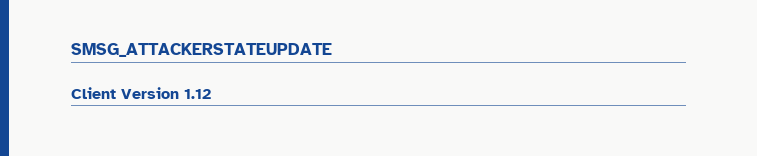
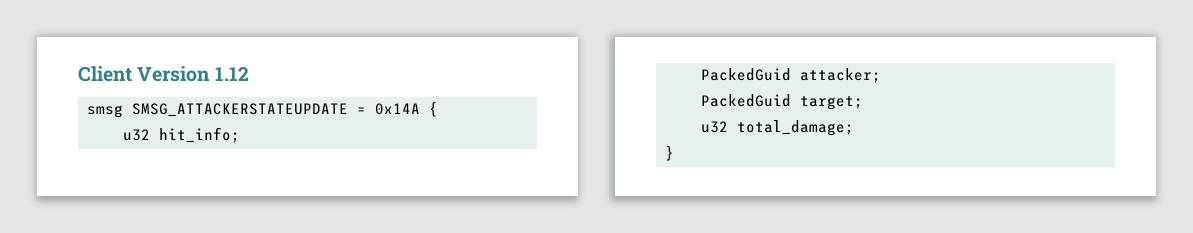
[71,43,332,57] SMSG_ATTACKERSTATEUPDATE // -> (78, 74) none
(211, 94) none -> [87,101,438,118] [123,127,240,143] [701,68,881,83] [701,94,863,110] [701,120,854,136] [665,145,674,161] // smsg SMSG_ATTACKERSTATEUPDATE = 0x14A { // u32 hit_info; // PackedGuid attacker; // PackedGuid target; // u32 total_damage; // }

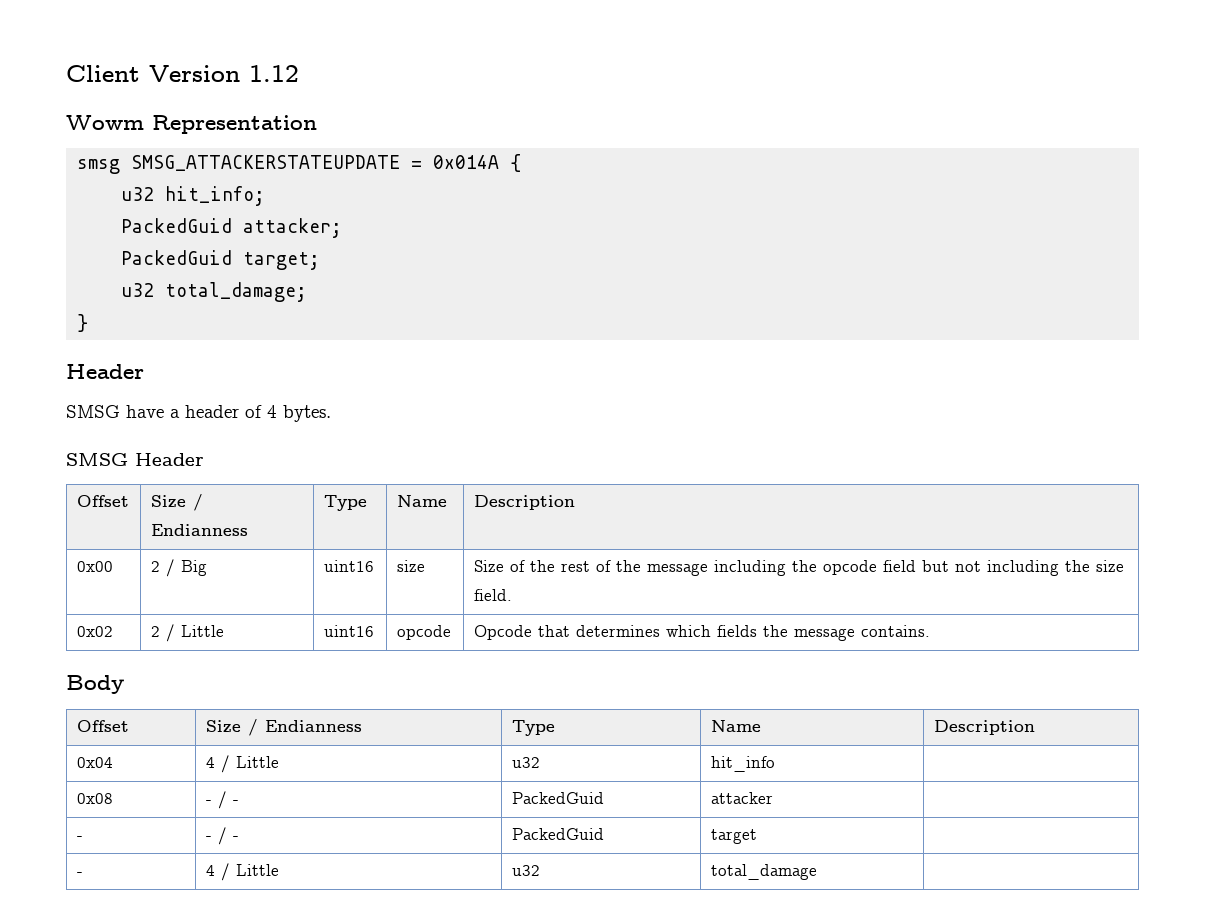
(249, 73) none -> [66,115,317,134] // Wowm Representation
[375,103,420,115] 0x14A -> [433,155,500,169] 0x014A
(674, 153) none -> [66,364,144,379] [66,405,331,422] [66,453,204,466] [76,495,129,507] [150,494,203,511] [150,524,248,536] [323,495,367,511] [396,495,447,507] [473,495,575,510] [76,561,113,572] [150,559,207,577] [323,560,374,572] [396,560,425,572] [473,560,1124,576] [473,589,512,601] [76,626,113,637] [150,624,224,642] [323,625,374,637] [396,625,451,640] [473,625,930,641] [66,675,124,694] [76,720,129,732] [205,719,362,736] [511,720,555,736] [710,720,761,732] [933,720,1035,735] [76,757,113,768] [205,755,279,773] [511,757,540,768] [710,756,775,772] [76,793,113,804] [205,791,239,809] [511,792,604,804] [710,792,773,804] [76,836,83,840] [205,827,239,845] [511,828,604,840] [710,829,757,844] [76,872,83,876] [205,863,279,881] [511,865,540,876] [710,864,817,880] // Header // SMSG have a header of 4 bytes. // SMSG Header // Offset | Size / Endianness | Type | Name | Description // 0x00 | 2 / Big | uint16 | size | Size of the rest of the message including the opcode field but not including the size field. // 0x02 | 2 / Little | uint16 | opcode | Opcode that determines which fields the message contains. // Body // Offset | Size / Endianness | Type | Name | Description // 0x04 | 4 / Little | u32 | hit_info | // 0x08 | - / - | PackedGuid | attacker | // - | - / - | PackedGuid | target | // - | 4 / Little | u32 | total_damage |

